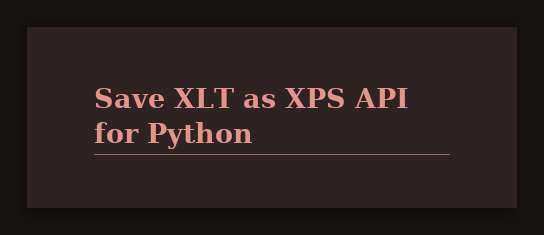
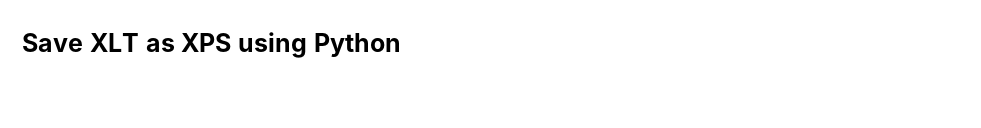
[353,88,409,108] [94,122,139,143] API for -> [238,32,307,58] using

